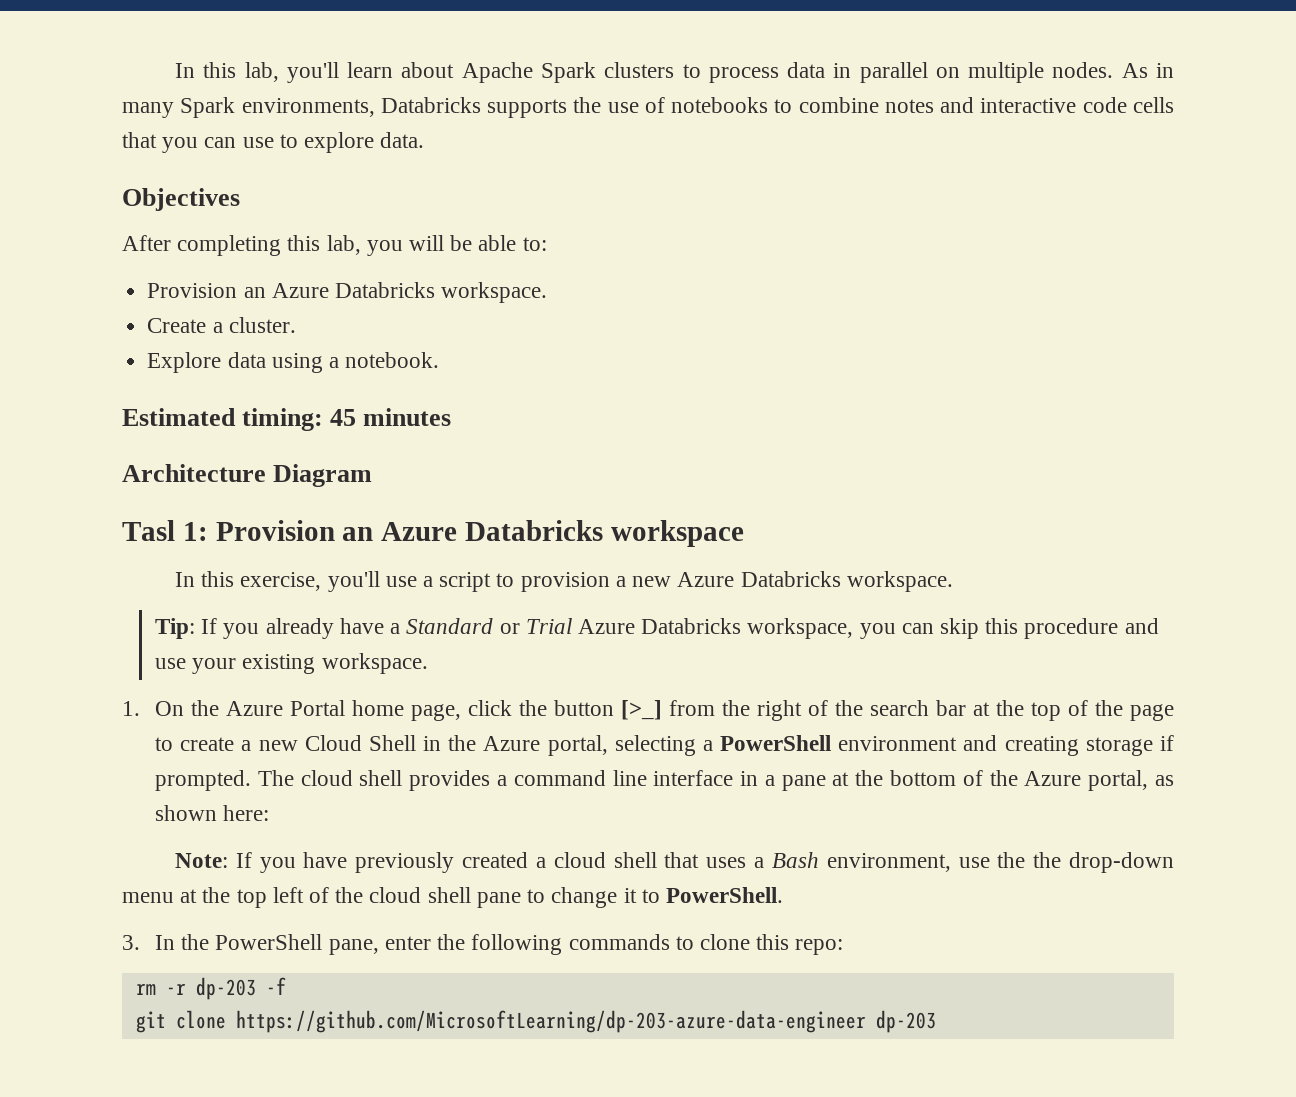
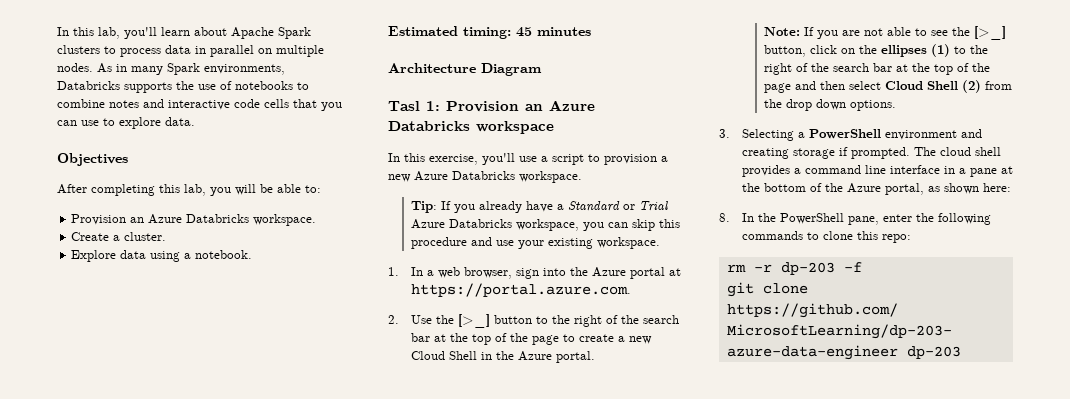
[155,700,716,721] On the Azure Portal home page, click the button [>_] from -> [410,267,681,279] [410,283,631,297] [388,314,548,328] In a web browser, sign into the Azure portal at https://portal.azure.com. // 2. Use the [>_] button to
[547,735,696,756] portal, selecting -> [555,351,595,363] [764,26,1007,40] [764,44,989,57] [764,63,991,75] [764,80,1013,93] [764,99,897,111] [719,129,794,141] portal. // Note: If you are not able to see the [>_] button, click on the ellipses (1) to the right of the search bar at the top of the page and then select Cloud Shell (2) from the drop down options. // 3. Selecting
[175,852,1175,873] [122,887,783,908] [122,935,140,950] Note: If you have previously created a cloud shell that uses a Bash environment, use the the drop-down menu at the top left of the cloud shell pane to change it to PowerShell. // 3. -> [719,213,730,222] 8.

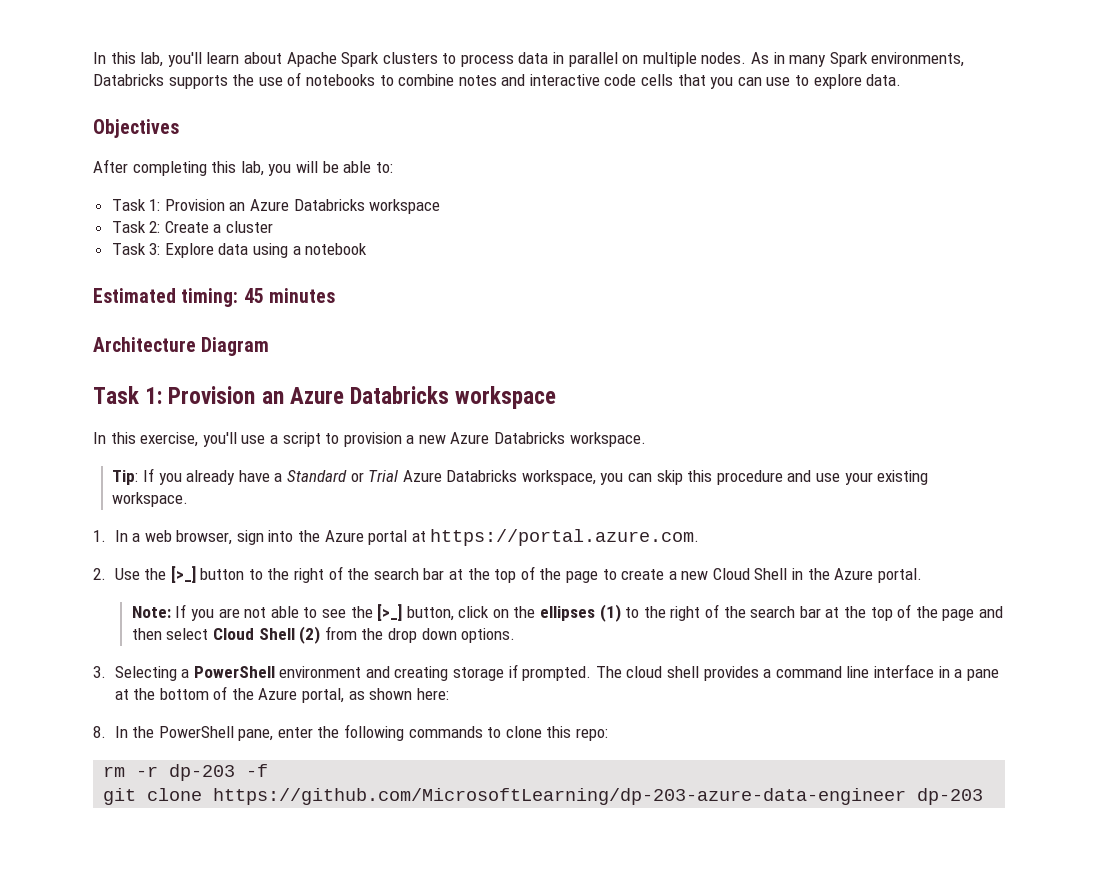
[71,214,317,226] [71,232,167,241] Provision an Azure Databricks workspace. // Create a cluster. // -> [111,199,441,214] [111,221,274,233] [111,243,161,255] Task 1: Provision an Azure Databricks workspace // Task 2: Create a cluster // Task 3:
[195,250,253,259] notebook. -> [305,243,368,255] notebook
[388,101,420,111] Tasl -> [93,386,139,404] Task

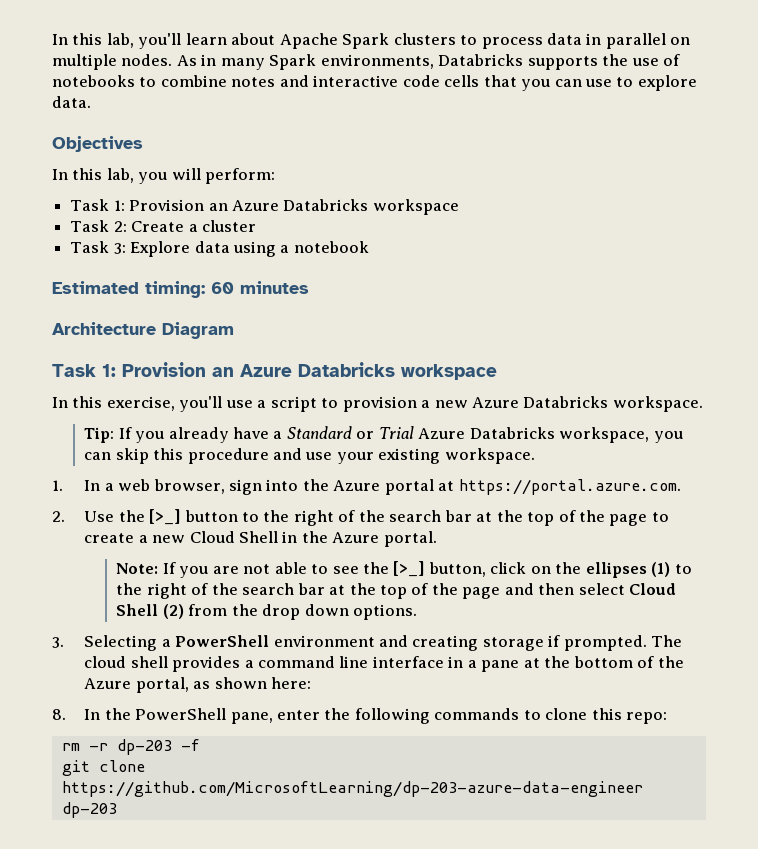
[93,159,207,176] After completing -> [52,169,68,180] In
[322,161,393,173] be able to: -> [205,168,276,184] perform:
[243,288,264,303] 45 -> [211,282,234,294] 60

